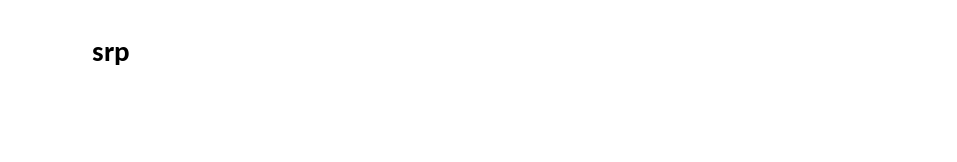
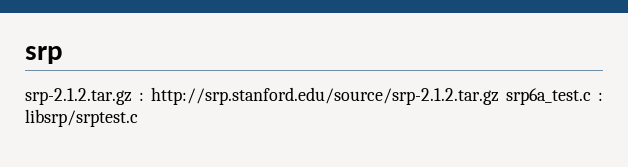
(130, 56) none -> [25,87,603,105] [25,109,138,127] // srp-2.1.2.tar.gz : http://srp.stanford.edu/source/srp-2.1.2.tar.gz srp6a_test.c : libsrp/srptest.c

